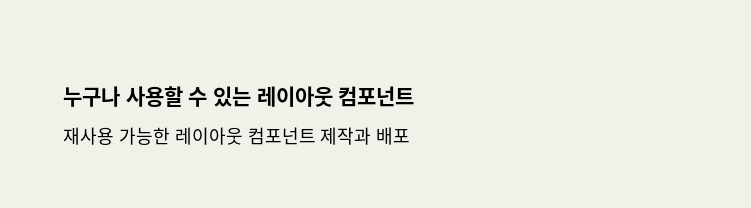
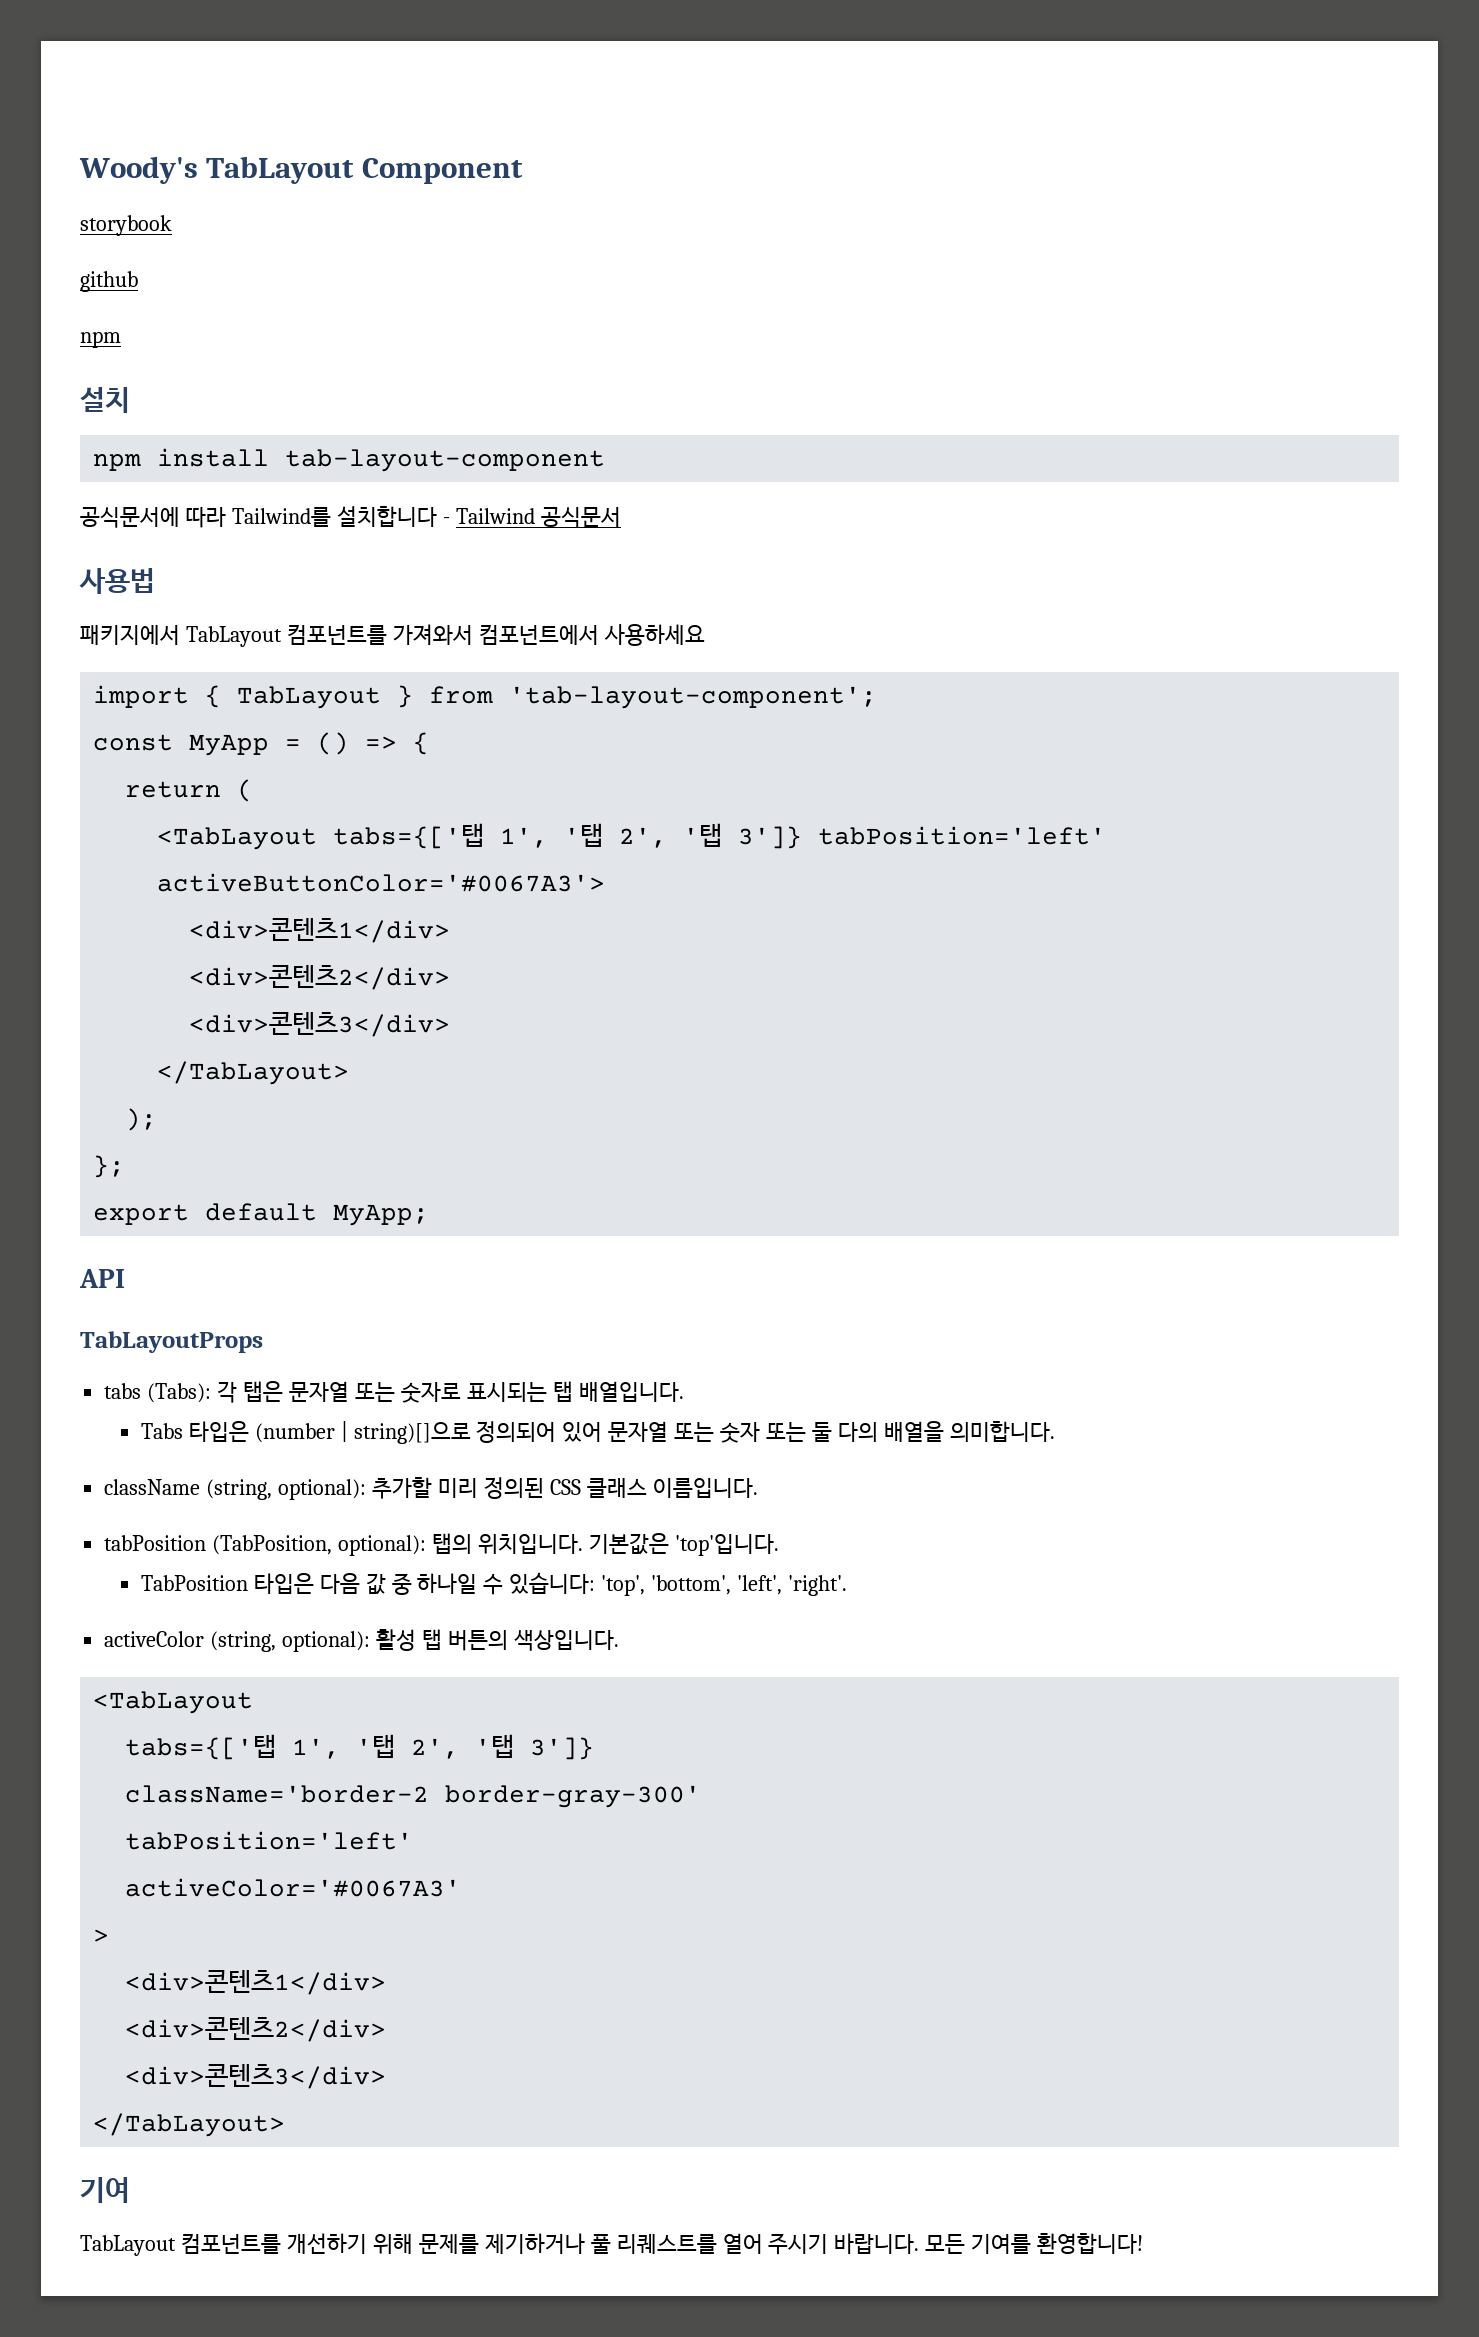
[63,86,415,107] [63,127,411,145] 누구나 사용할 수 있는 레이아웃 컴포넌트 // 재사용 가능한 레이아웃 컴포넌트 제작과 배포 -> [79,156,523,184] [80,215,172,236] [80,271,138,292] [80,331,121,348] [80,387,130,413] [93,448,606,472] [80,506,621,528] [79,568,155,594] [80,624,705,647] [93,685,878,709] [93,732,430,756] [125,779,254,802] [157,823,1107,850] [157,873,606,892] [189,918,451,943] [189,965,451,990] [189,1012,451,1037] [157,1061,350,1085] [125,1108,158,1131] [93,1155,126,1178] [93,1203,430,1226] [79,1269,125,1288] [80,1331,263,1353] [104,1381,684,1403] [140,1421,1055,1444] [104,1477,758,1500] [104,1533,779,1556] [140,1572,848,1596] [104,1629,619,1652] [93,1691,254,1714] [125,1734,595,1760] [125,1785,702,1808] [125,1831,414,1850] [125,1878,462,1897] [93,1929,110,1943] [125,1970,387,1995] [125,2017,387,2042] [125,2064,387,2089] [93,2113,286,2137] [80,2177,130,2203] [80,2233,1144,2256] Woody's TabLayout Component // storybook // github // npm // 설치 // npm install tab-layout-component // 공식문서에 따라 Tailwind를 설치합니다 - Tailwind 공식문서 // 사용법 // 패키지에서 TabLayout 컴포넌트를 가져와서 컴포넌트에서 사용하세요 // import { TabLayout } from 'tab-layout-component'; // const MyApp = () => { // return ( // <TabLayout tabs={['탭 1', '탭 2', '탭 3']} tabPosition='left' activeButtonColor='#0067A3'> // <div>콘텐츠1</div> // <div>콘텐츠2</div> // <div>콘텐츠3</div> // </TabLayout> // ); // }; // export default MyApp; // API // TabLayoutProps // tabs (Tabs): 각 탭은 문자열 또는 숫자로 표시되는 탭 배열입니다. // Tabs 타입은 (number | string)[]으로 정의되어 있어 문자열 또는 숫자 또는 둘 다의 배열을 의미합니다. // className (string, optional): 추가할 미리 정의된 CSS 클래스 이름입니다. // tabPosition (TabPosition, optional): 탭의 위치입니다. 기본값은 'top'입니다. // TabPosition 타입은 다음 값 중 하나일 수 있습니다: 'top', 'bottom', 'left', 'right'. // activeColor (string, optional): 활성 탭 버튼의 색상입니다. // <TabLayout // tabs={['탭 1', '탭 2', '탭 3']} // className='border-2 border-gray-300' // tabPosition='left' // activeColor='#0067A3' // > // <div>콘텐츠1</div> // <div>콘텐츠2</div> // <div>콘텐츠3</div> // </TabLayout> // 기여 // TabLayout 컴포넌트를 개선하기 위해 문제를 제기하거나 풀 리퀘스트를 열어 주시기 바랍니다. 모든 기여를 환영합니다!

